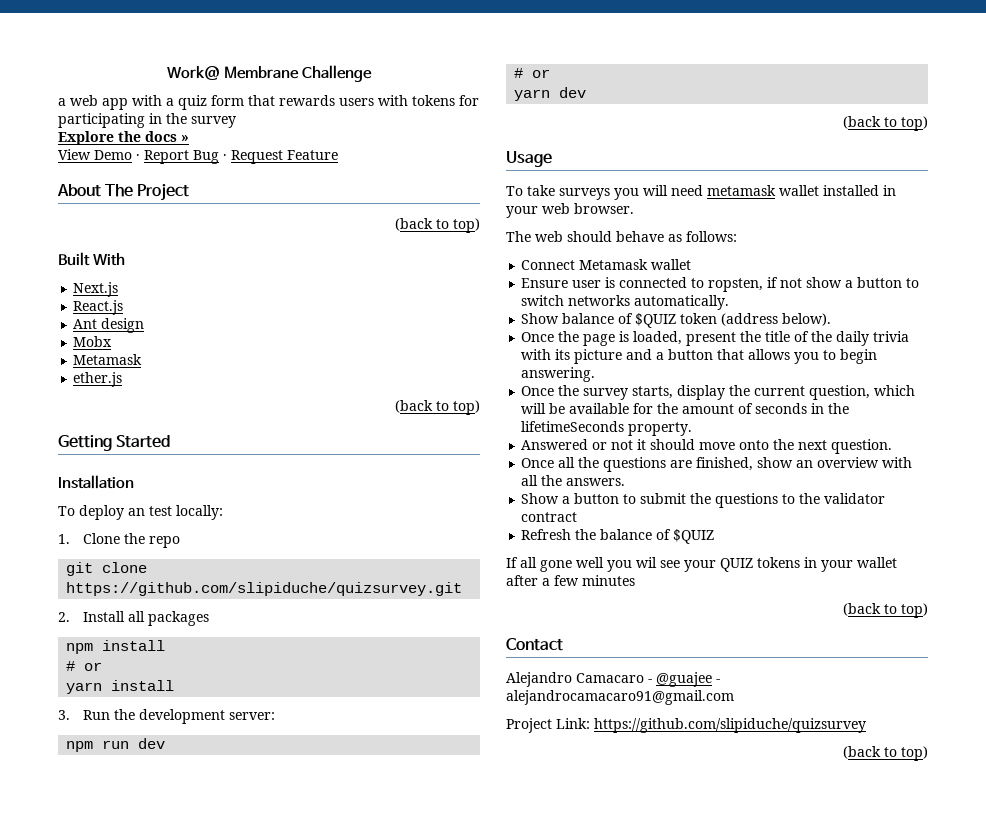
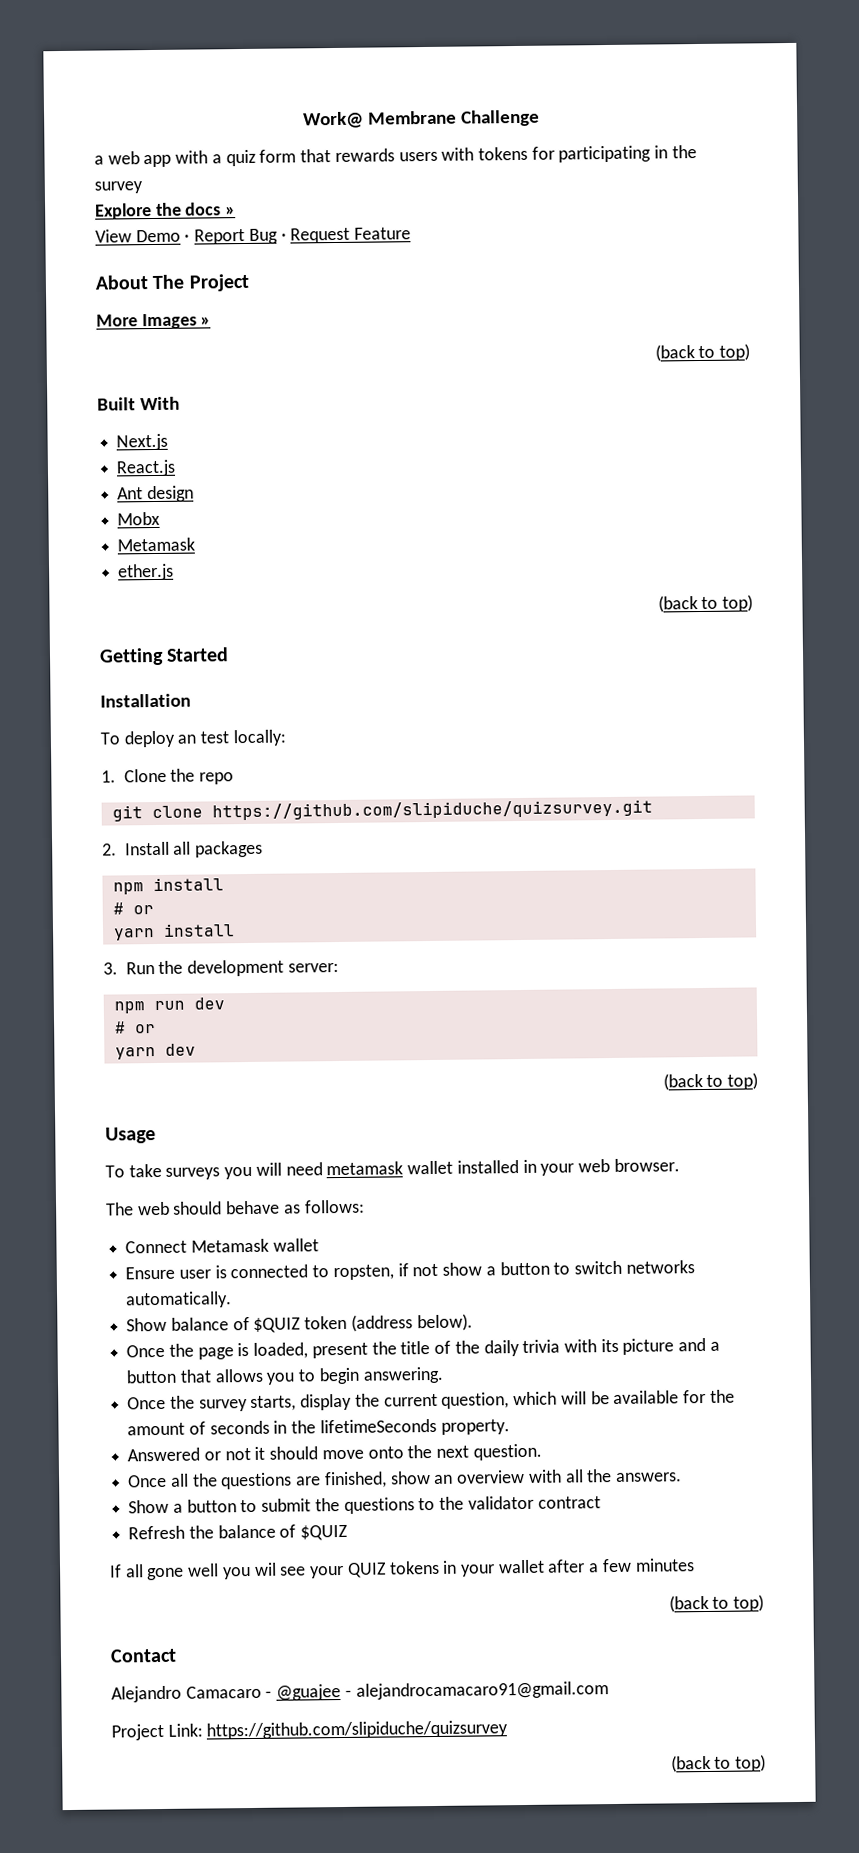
(190, 192) none -> [96,313,212,330] // More Images »

